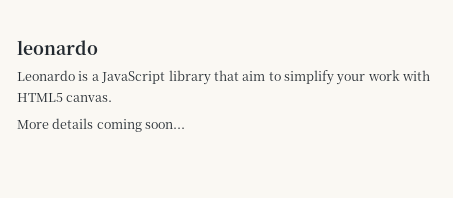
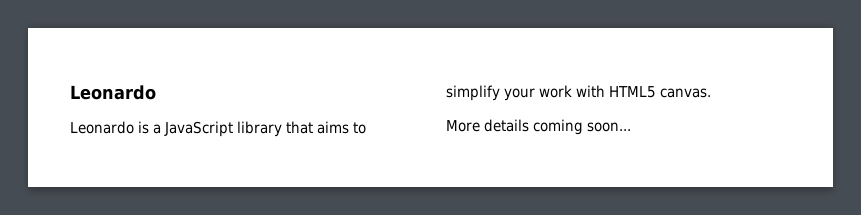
[17,40,98,55] leonardo -> [70,85,156,100] Leonardo
[242,71,266,81] aim -> [317,121,350,134] aims

